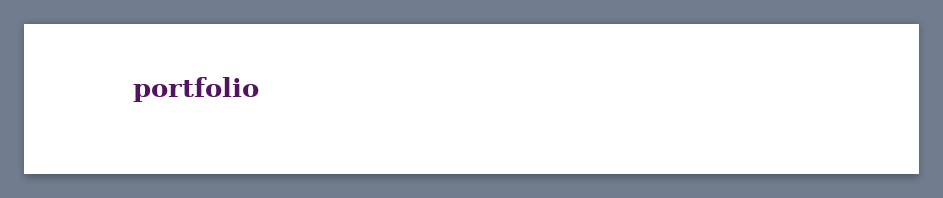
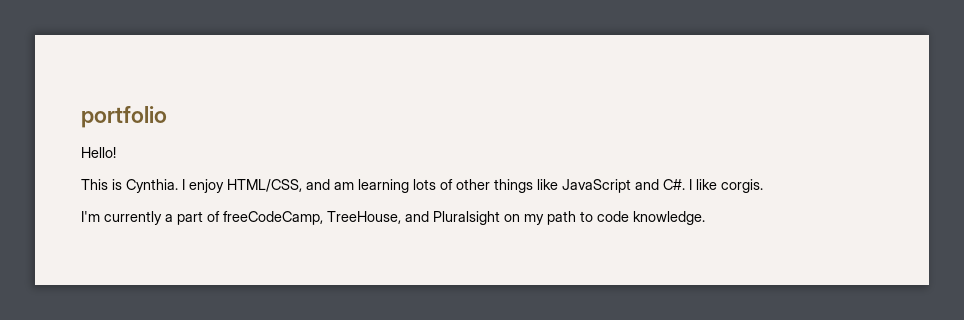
(259, 89) none -> [81,147,116,158] [81,179,763,193] [81,211,705,225] // Hello! // This is Cynthia. I enjoy HTML/CSS, and am learning lots of other things like JavaScript and C#. I like corgis. // I'm currently a part of freeCodeCamp, TreeHouse, and Pluralsight on my path to code knowledge.

